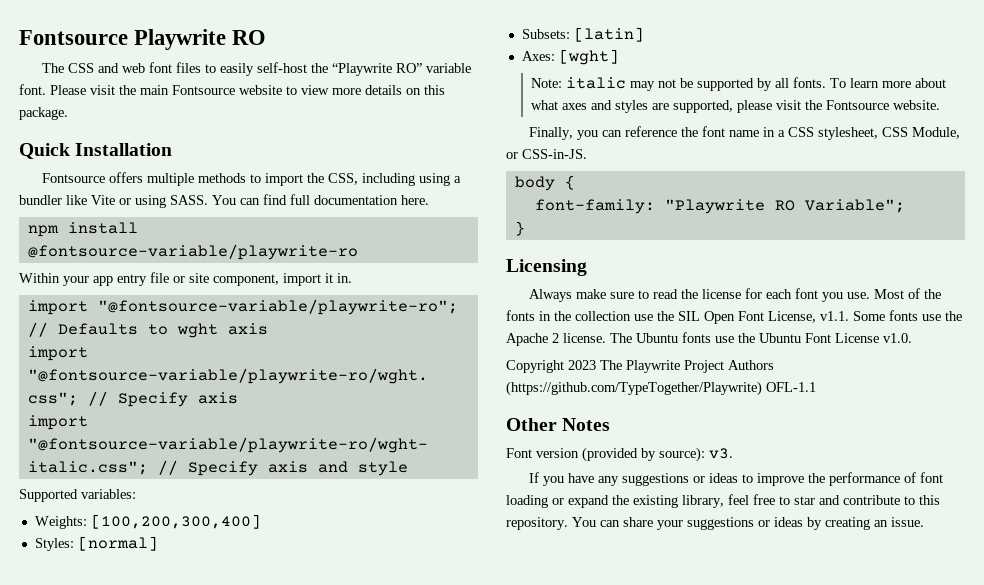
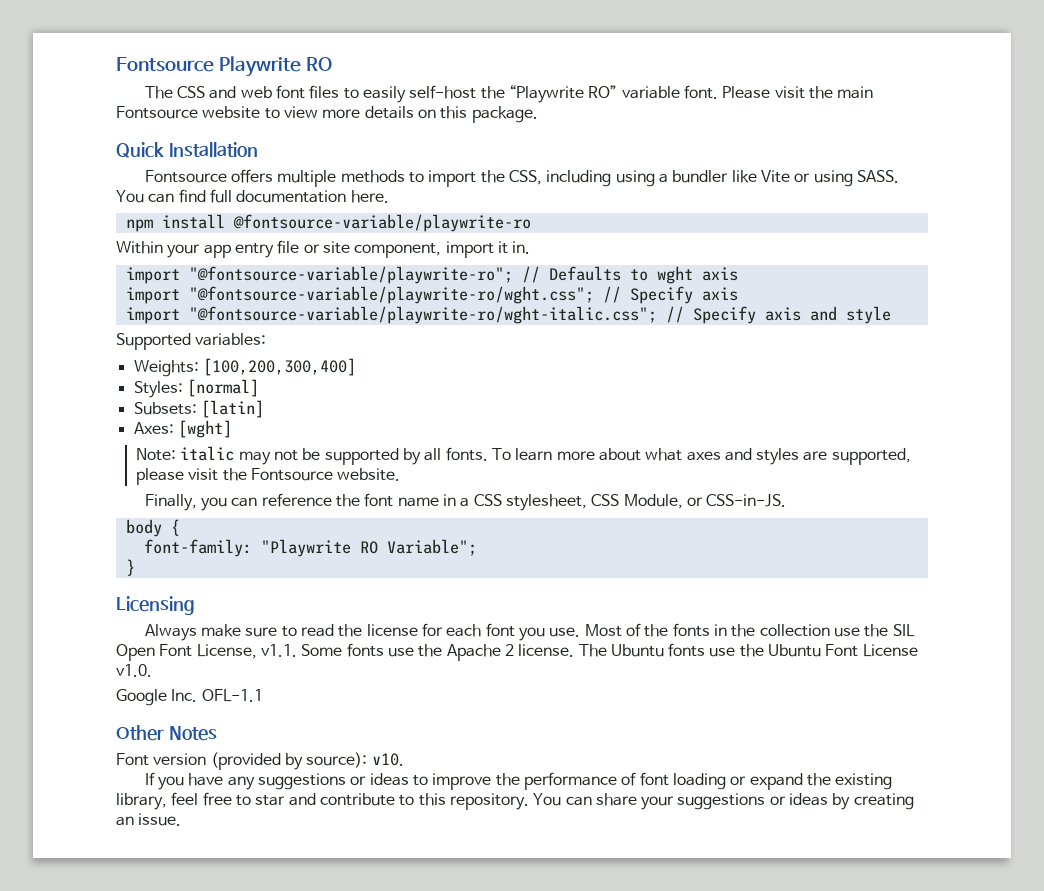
[506,360,774,373] [506,381,762,396] Copyright 2023 The Playwrite Project Authors (https://github.com/TypeTogether/Playwrite) -> [116,689,198,706] Google Inc.
[709,448,733,459] v3. -> [371,753,404,766] v10.

